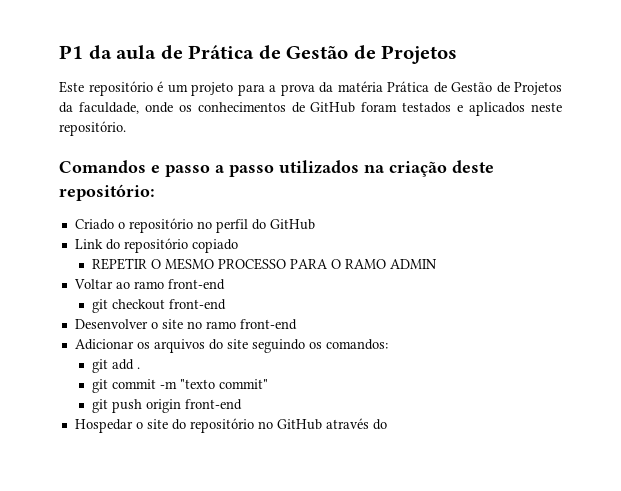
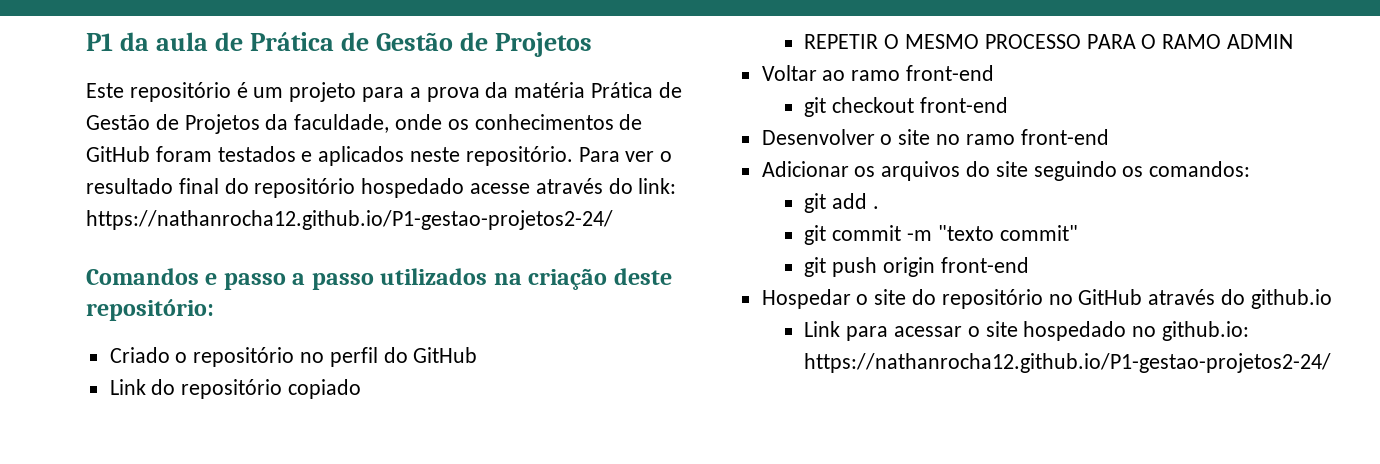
(126, 128) none -> [578,147,673,162] [86,178,677,198] [86,210,613,230] Para ver o resultado final do repositório hospedado acesse através do link: https://nathanrocha12.github.io/P1-gestao-projetos2-24/
(387, 424) none -> [1250,289,1332,309] [804,321,1250,341] [804,353,1332,373] github.io // Link para acessar o site hospedado no github.io: https://nathanrocha12.github.io/P1-gestao-projetos2-24/

